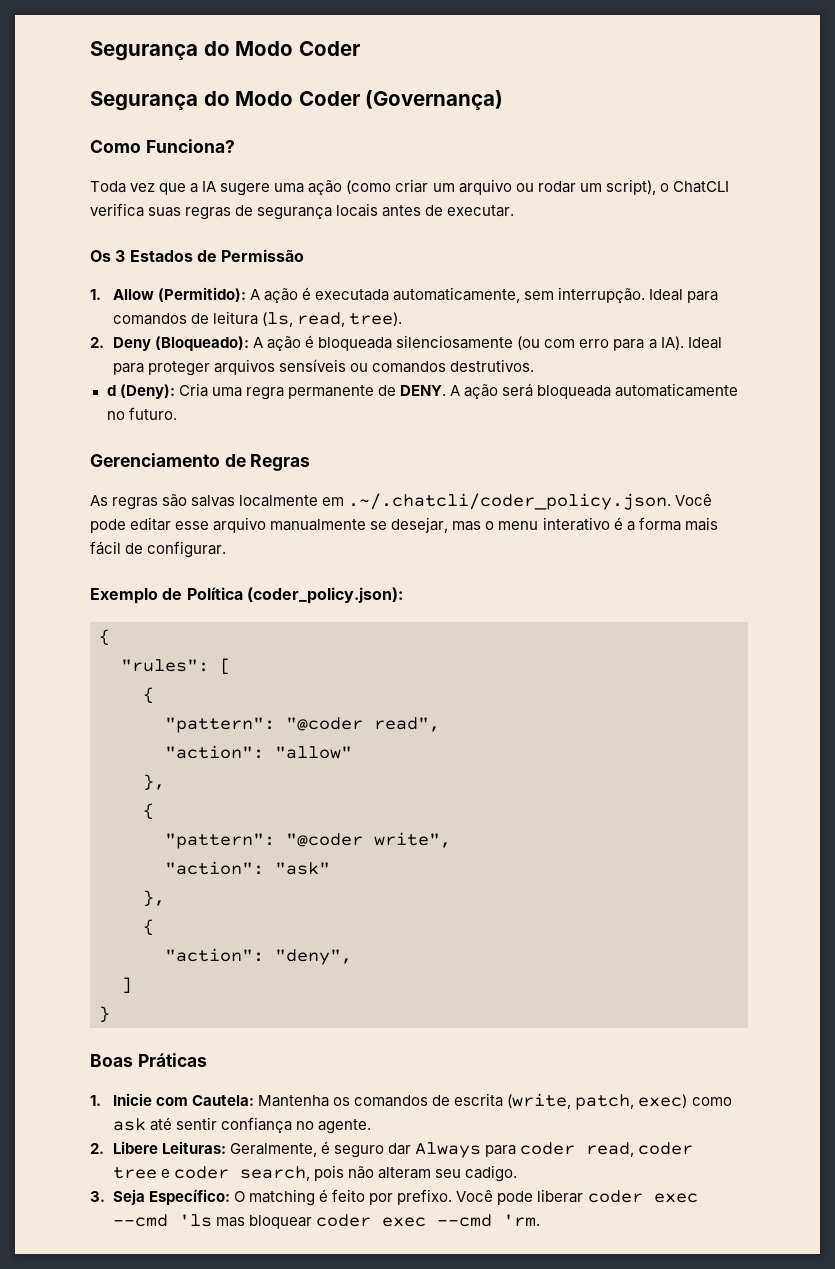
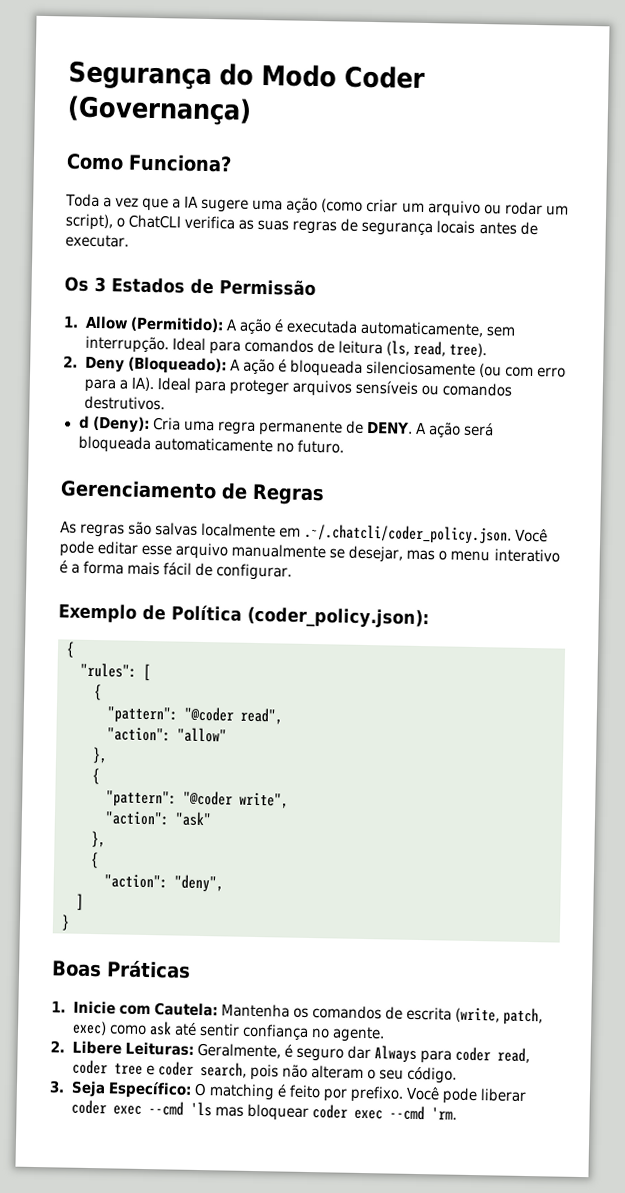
[90,41,360,61] [90,91,360,111] Segurança do Modo Coder // Segurança do Modo Coder -> [68,60,425,91] Segurança do Modo Coder
(126, 187) none -> [103,197,113,208] a
(144, 210) none -> [238,219,255,230] as
[435,1165,518,1182] seu cadigo. -> [366,1066,457,1084] o seu código.

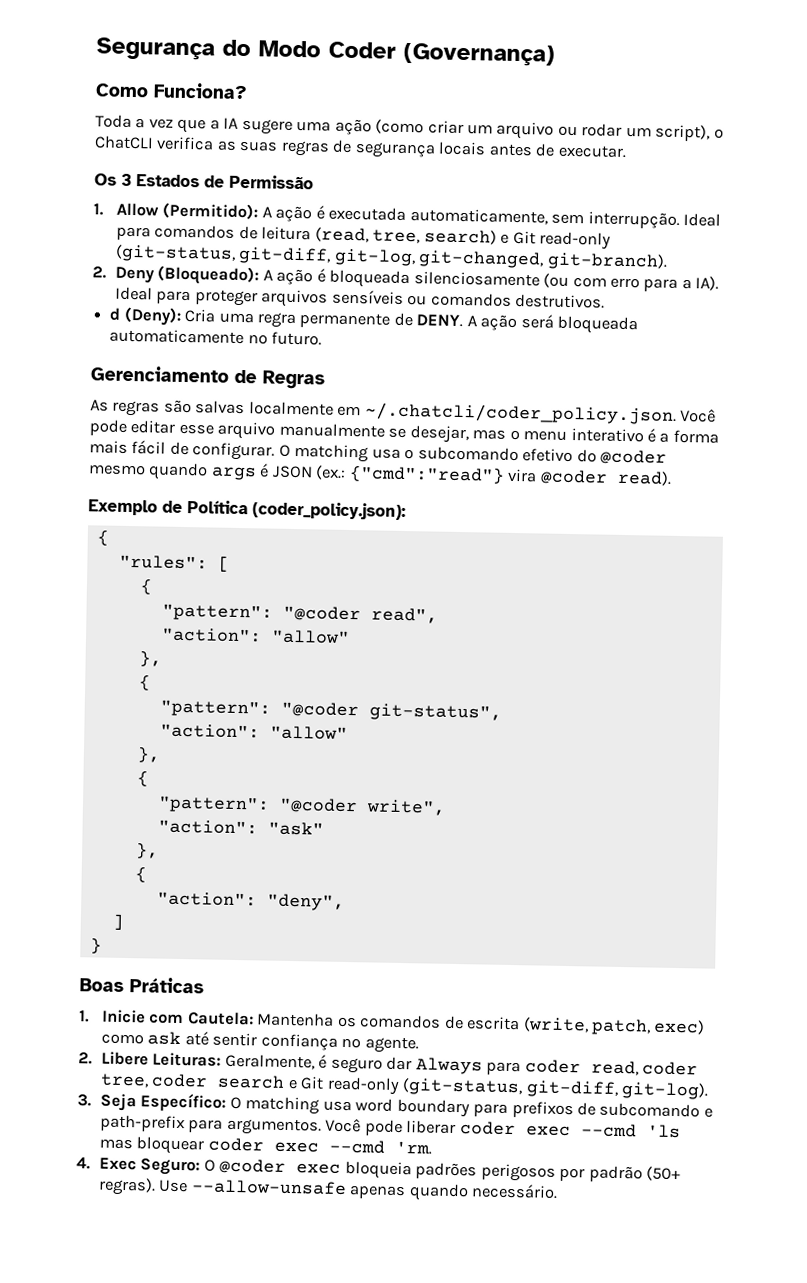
[385,340,487,358] (ls, read, tree). -> [314,227,612,250] [114,244,668,271] (read, tree, search) e Git read-only (git-status, git-diff, git-log, git-changed, git-branch).
[304,523,513,545] .~/.chatcli/coder_policy.json. -> [364,402,677,425] ~/.chatcli/coder_policy.json.
(293, 572) none -> [278,443,668,465] [88,462,672,486] O matching usa o subcomando efetivo do @coder mesmo quando args é JSON (ex.: {"cmd":"read"} vira @coder read).
(100, 776) none -> [159,699,502,722] [159,723,348,740] [136,746,161,763] [136,770,149,787] // "pattern": "@coder git-status", // "action": "allow" // }, // {
[113,1061,457,1084] tree e coder search, pois não alteram o seu código. -> [99,1073,710,1100] tree, coder search e Git read-only (git-status, git-diff, git-log).
[276,1084,404,1103] é feito por prefixo. -> [322,1098,713,1119] [99,1114,322,1136] usa word boundary para prefixos de subcomando e path-prefix para argumentos.
(457, 1113) none -> [76,1157,682,1183] [97,1177,559,1202] // 4. Exec Seguro: O @coder exec bloqueia padrões perigosos por padrão (50+ regras). Use --allow-unsafe apenas quando necessário.

